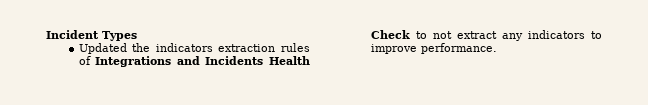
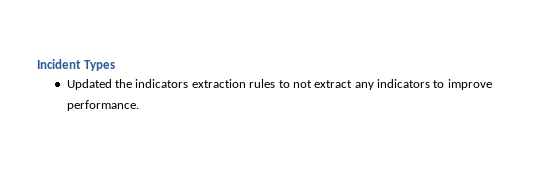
[78,56,310,67] [370,30,410,39] of Integrations and Incidents Health Check -> (276, 83) none

